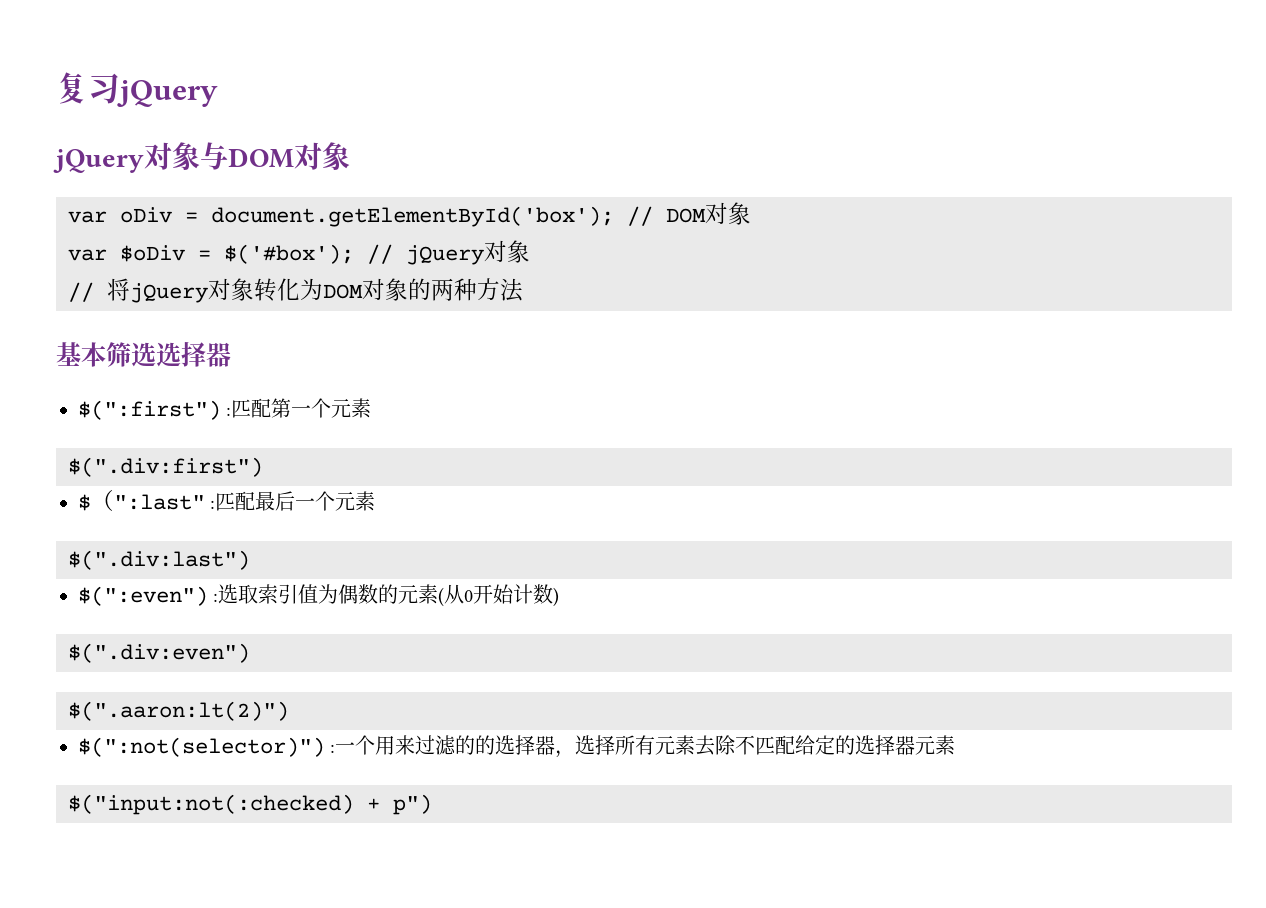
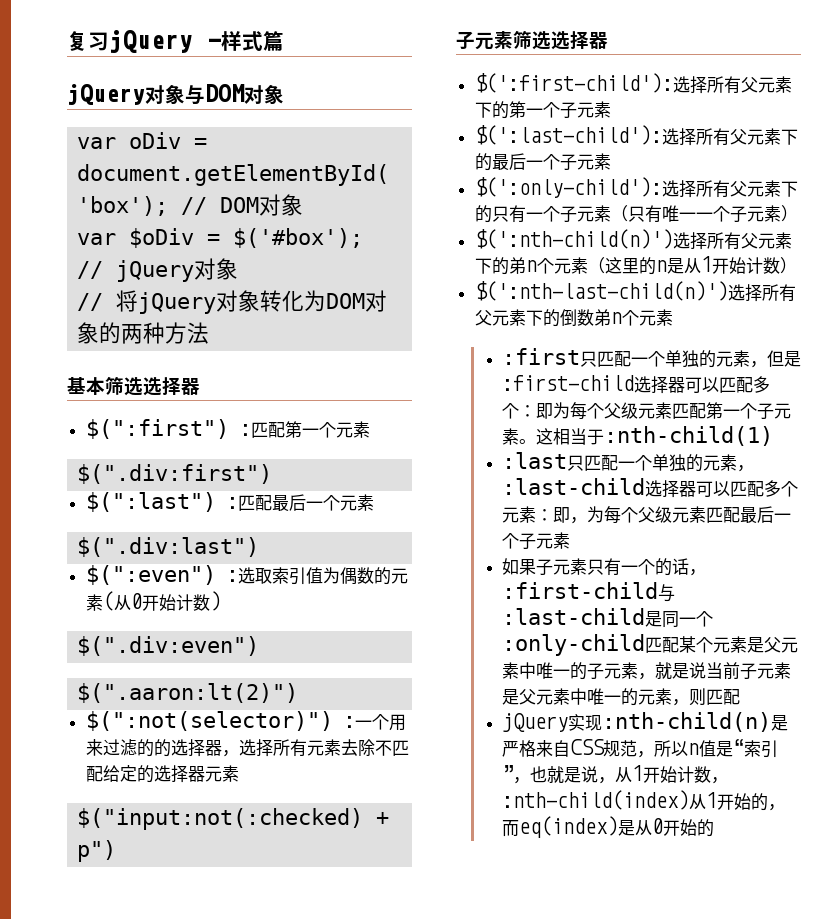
(218, 93) none -> [207,31,284,51] -样式篇
[78,489,205,511] $（":last" -> [85,492,216,512] $(":last")
(432, 804) none -> [456,30,608,50] [474,73,792,94] [474,101,611,119] [474,125,798,146] [474,153,611,171] [474,177,798,198] [474,205,798,223] [474,229,792,250] [474,256,797,275] [474,281,796,302] [474,309,673,327] [501,348,801,368] [501,375,770,394] [501,402,791,420] [501,426,773,446] [501,452,754,472] [501,478,798,498] [501,506,791,524] [501,532,570,550] [501,558,706,576] [501,582,675,602] [501,608,713,628] [501,634,798,656] [501,662,791,680] [501,688,740,706] [501,712,788,732] [501,739,778,758] [501,765,728,784] [501,790,785,811] [501,816,714,838] // 子元素筛选选择器 // $(':first-child'):选择所有父元素下的第一个子元素 // $(':last-child'):选择所有父元素下的最后一个子元素 // $(':only-child'):选择所有父元素下的只有一个子元素（只有唯一一个子元素） // $(':nth-child(n)')选择所有父元素下的弟n个元素（这里的n是从1开始计数） // $(':nth-last-child(n)')选择所有父元素下的倒数弟n个元素 // :first只匹配一个单独的元素，但是:first-child选择器可以匹配多个：即为每个父级元素匹配第一个子元素。这相当于:nth-child(1) // :last只匹配一个单独的元素，:last-child选择器可以匹配多个元素：即，为每个父级元素匹配最后一个子元素 // 如果子元素只有一个的话，:first-child与:last-child是同一个:only-child匹配某个元素是父元素中唯一的子元素，就是说当前子元素是父元素中唯一的元素，则匹配 // jQuery实现:nth-child(n)是严格来自CSS规范，所以n值是“索引”，也就是说，从1开始计数，:nth-child(index)从1开始的，而eq(index)是从0开始的

